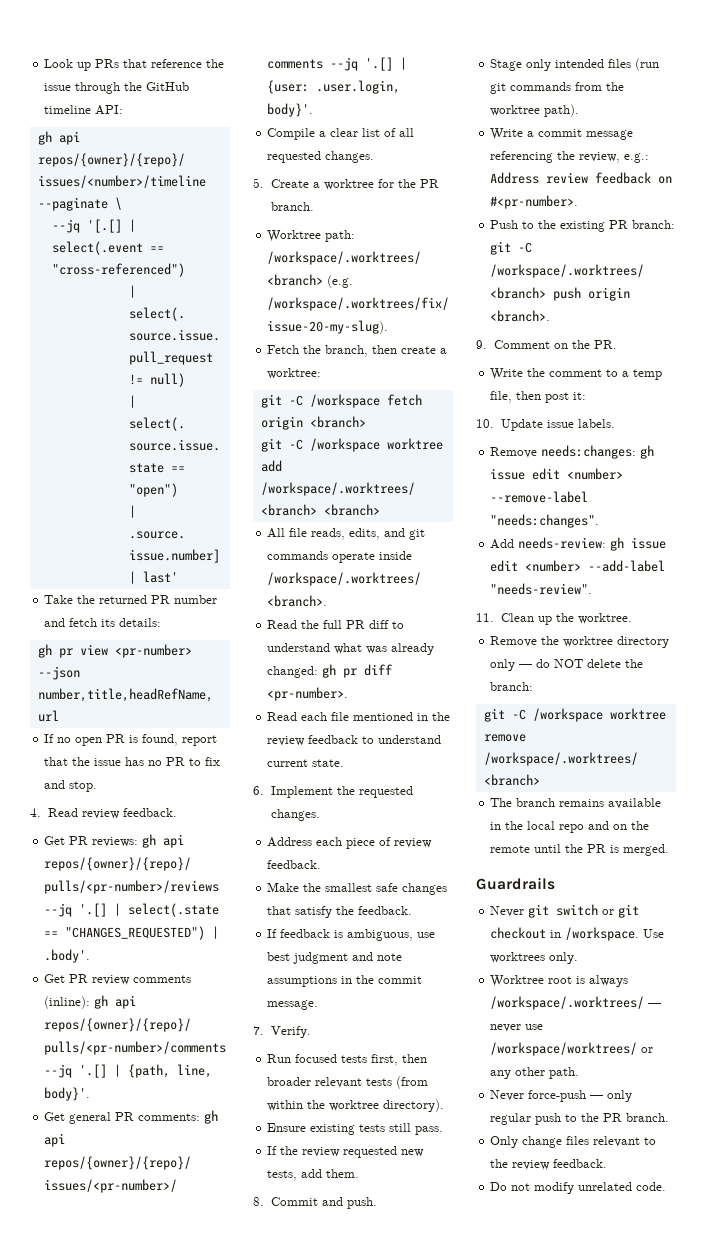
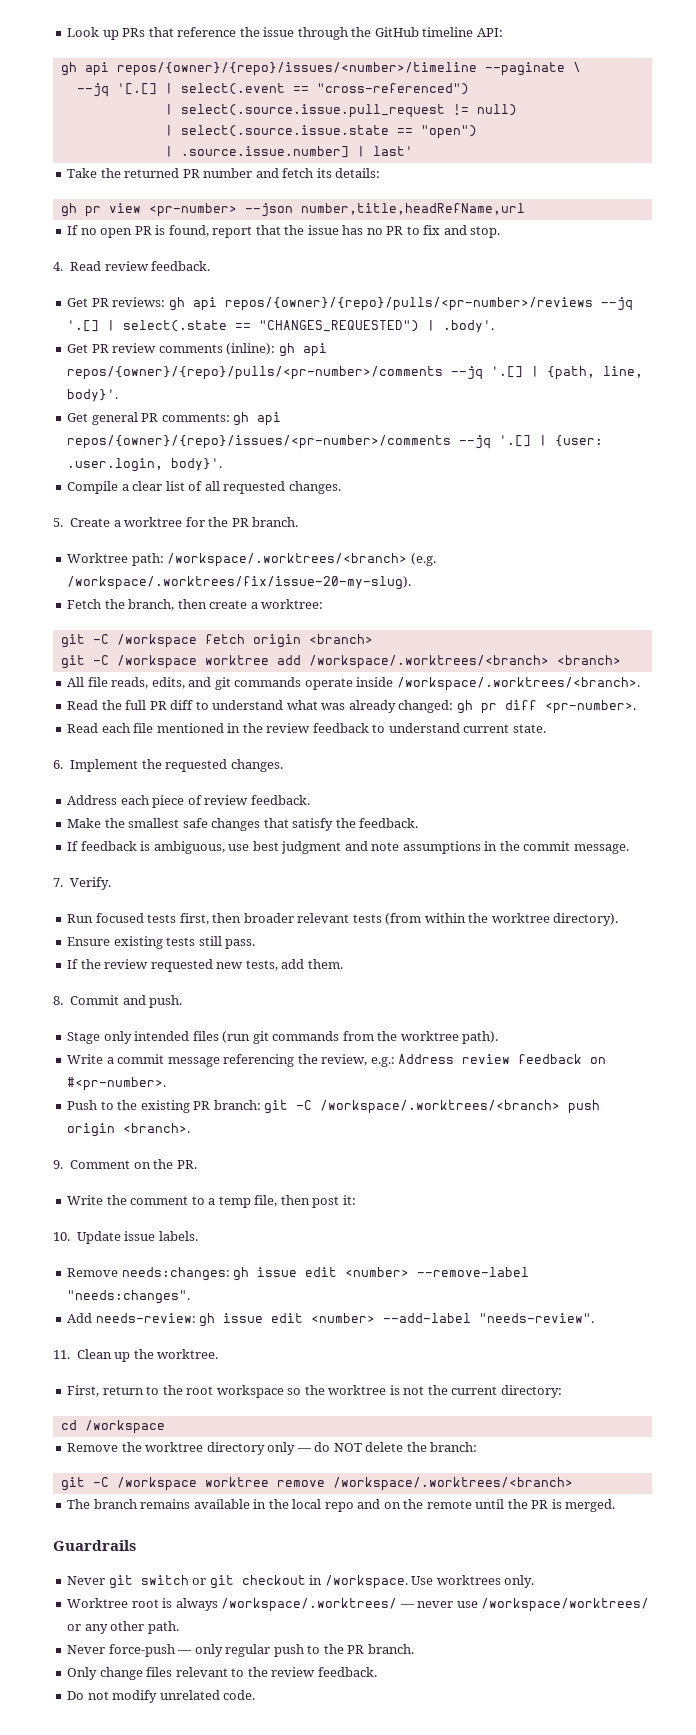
(632, 618) none -> [67,1385,562,1398] [60,1420,165,1434] // First, return to the root workspace so the worktree is not the current directory: // cd /workspace

